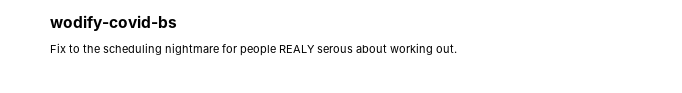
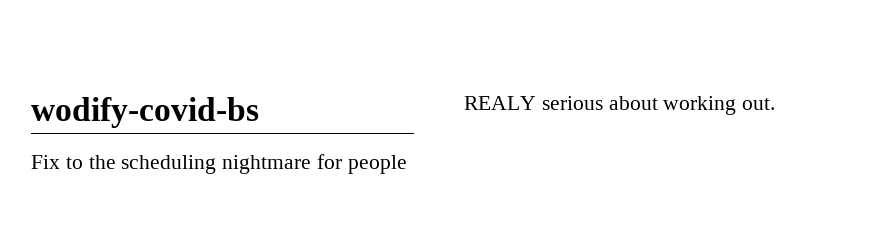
[317,46,353,53] serous -> [541,96,603,110] serious

